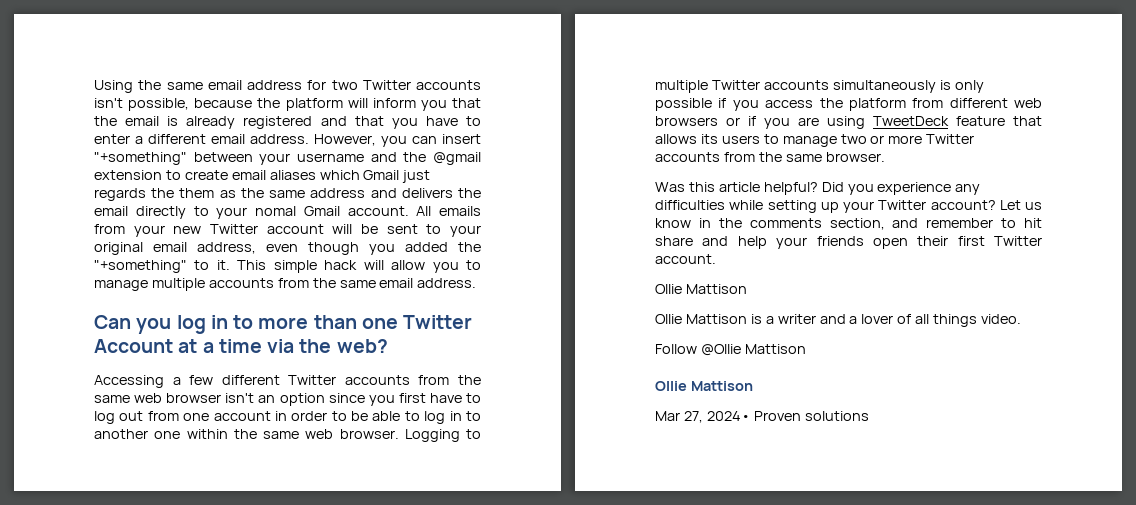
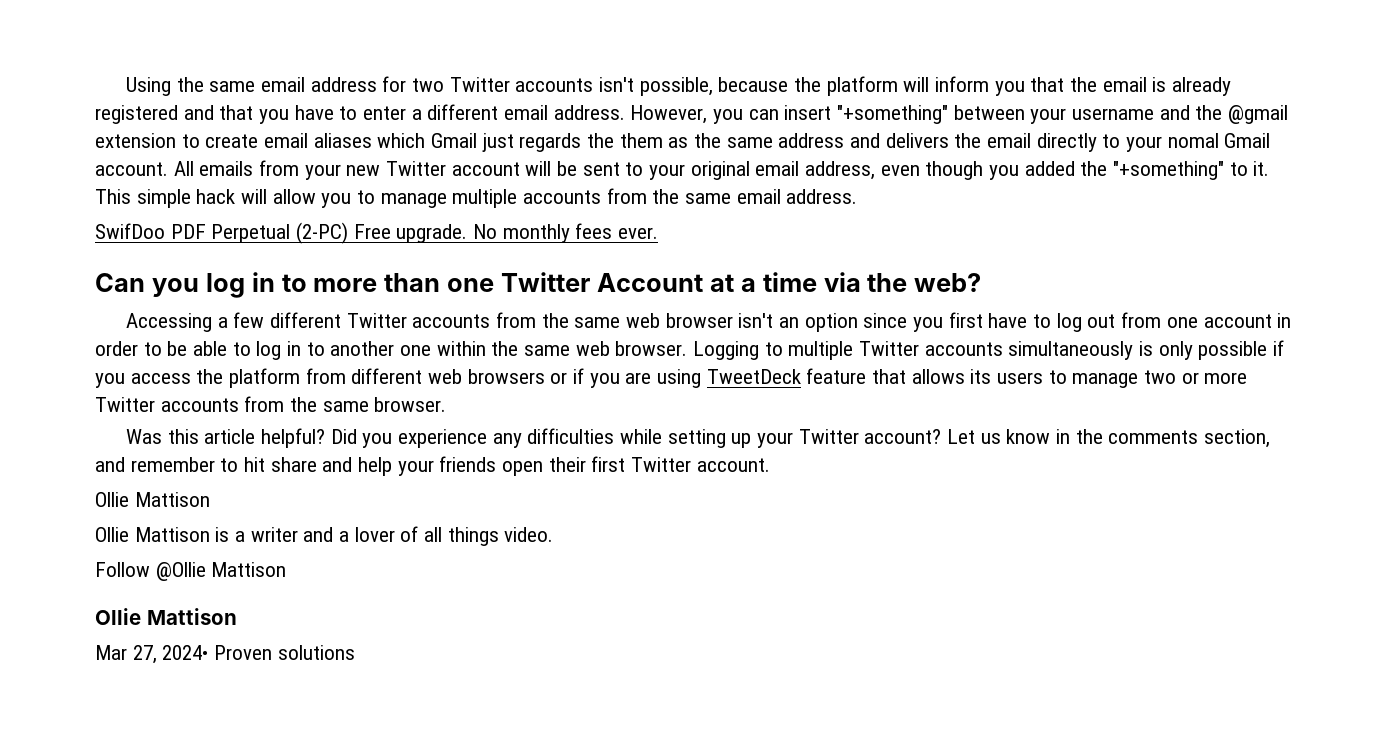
(477, 283) none -> [95,222,659,244] // SwifDoo PDF Perpetual (2-PC) Free upgrade. No monthly fees ever.

